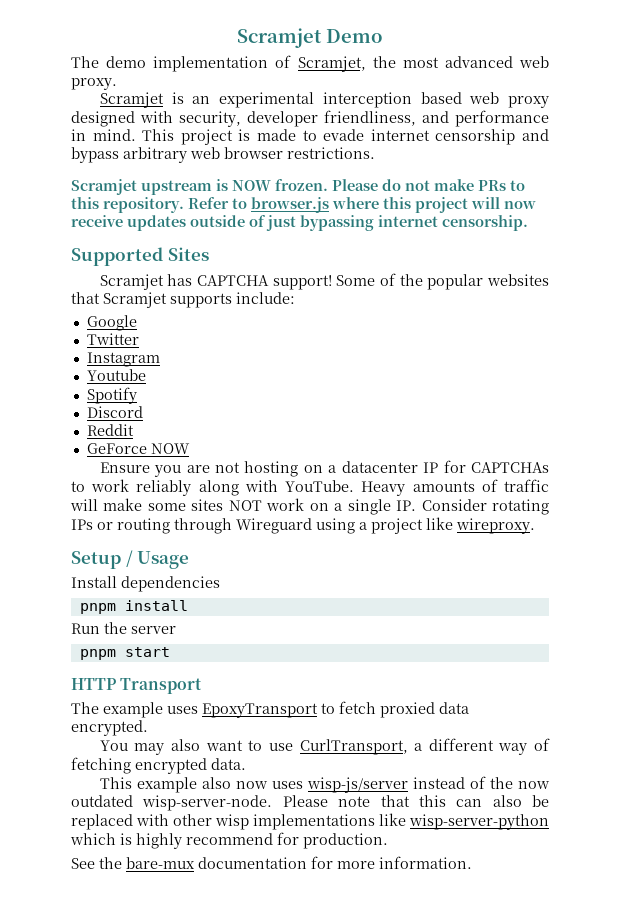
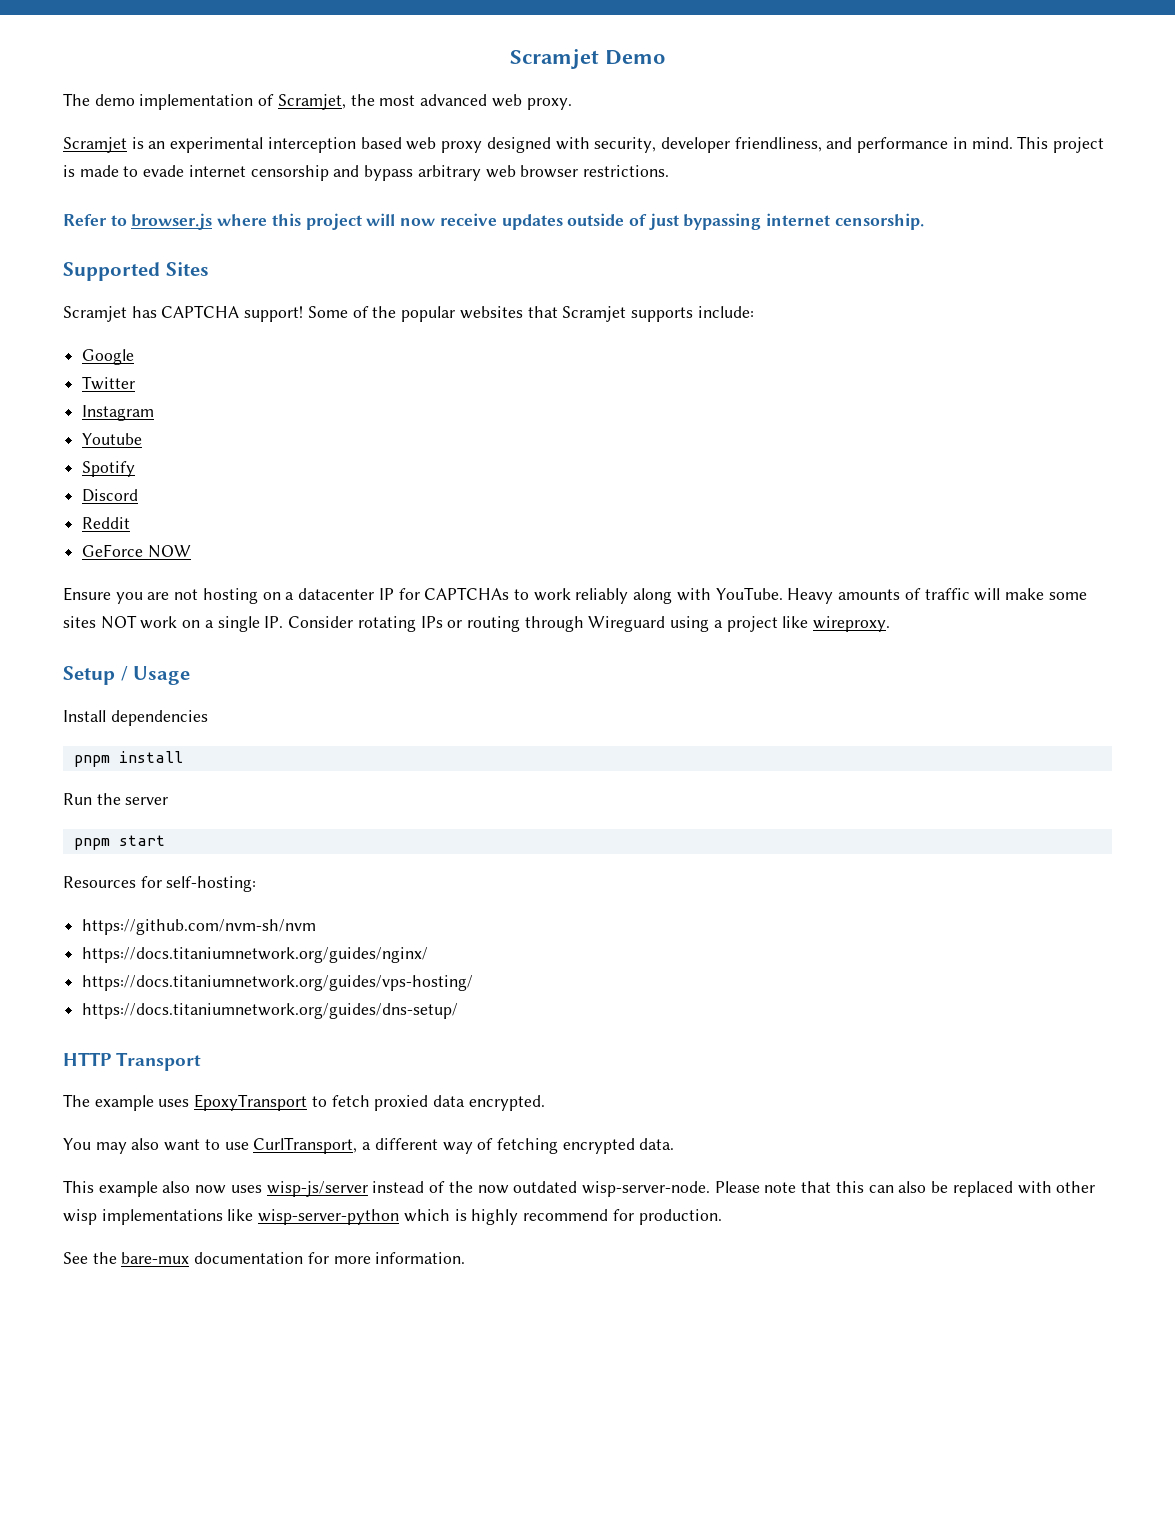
[71,179,525,195] [71,197,184,213] Scramjet upstream is NOW frozen. Please do not make PRs to this repository. -> (669, 171) none
(170, 652) none -> [63,876,257,892] [82,919,317,935] [82,947,429,963] [82,975,474,991] [82,1003,459,1019] // Resources for self-hosting: // https://github.com/nvm-sh/nvm // https://docs.titaniumnetwork.org/guides/nginx/ // https://docs.titaniumnetwork.org/guides/vps-hosting/ // https://docs.titaniumnetwork.org/guides/dns-setup/

